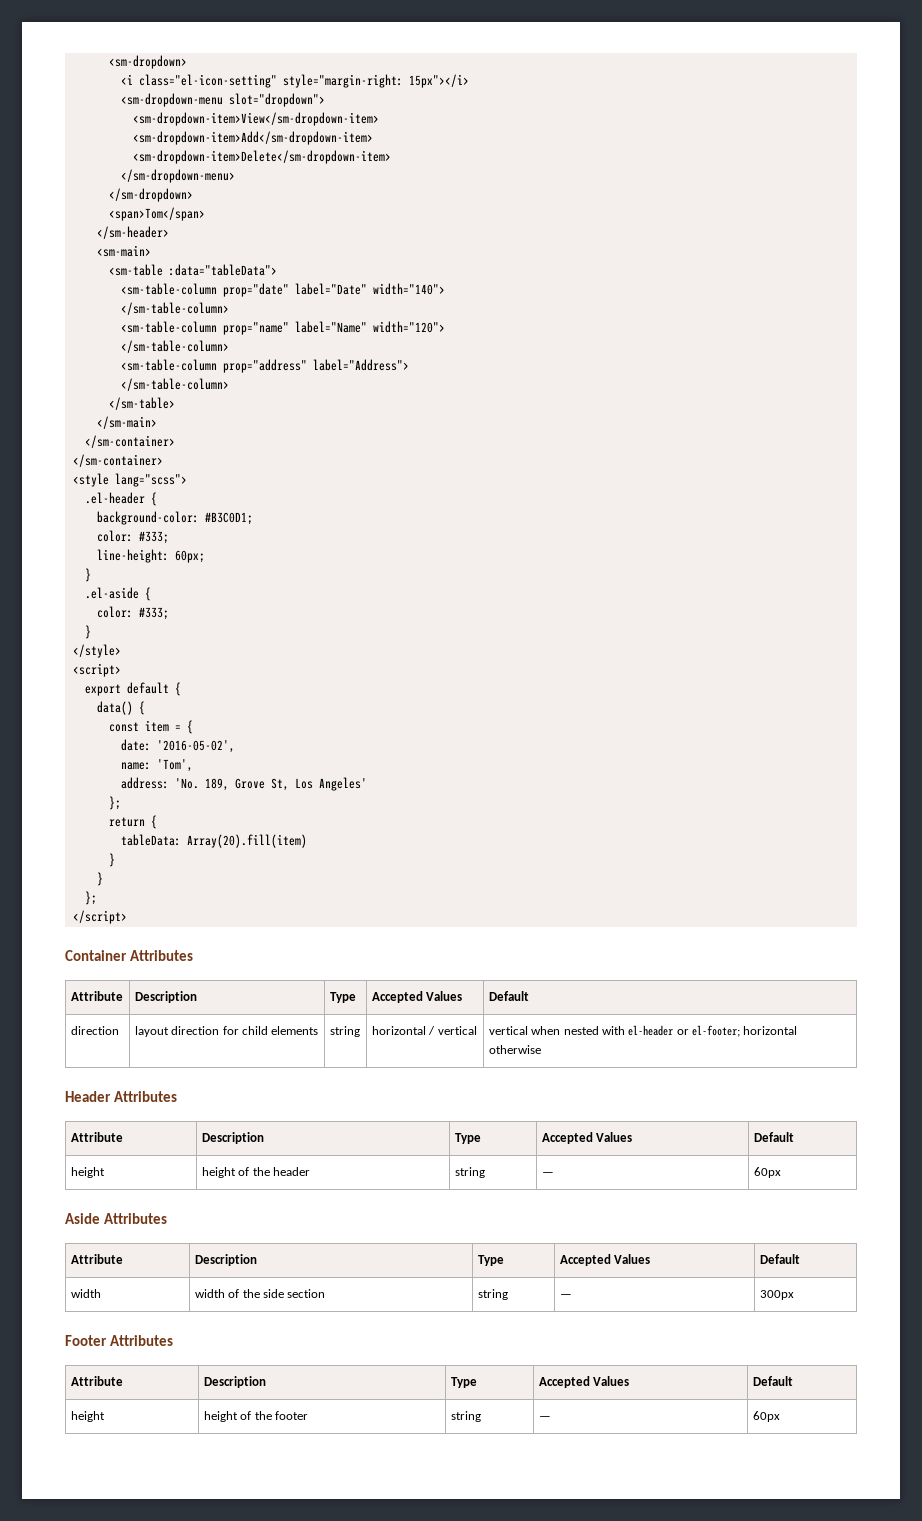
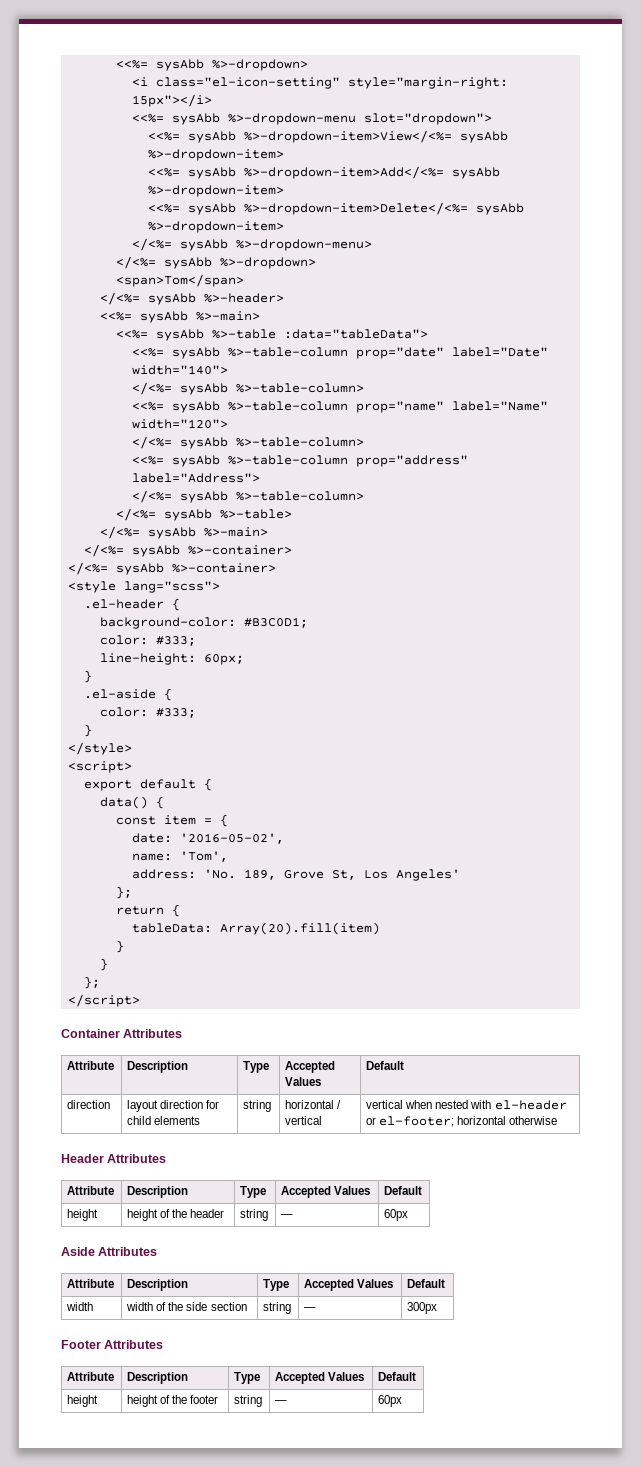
[109,55,188,69] <sm-dropdown> -> [115,59,308,71] <<%= sysAbb %>-dropdown>
[121,93,326,107] [133,112,380,126] [133,131,374,145] [133,150,392,164] [121,169,236,183] [109,188,194,202] [109,207,206,221] [97,226,170,239] [97,245,152,257] [109,264,278,276] [121,283,446,297] [121,302,230,315] [121,321,446,335] [121,340,230,353] [121,359,410,373] [121,378,230,391] [109,397,176,410] [97,416,158,429] [85,435,176,448] [73,454,164,467] <sm-dropdown-menu slot="dropdown"> // <sm-dropdown-item>View</sm-dropdown-item> // <sm-dropdown-item>Add</sm-dropdown-item> // <sm-dropdown-item>Delete</sm-dropdown-item> // </sm-dropdown-menu> // </sm-dropdown> // <span>Tom</span> // </sm-header> // <sm-main> // <sm-table :data="tableData"> // <sm-table-column prop="date" label="Date" width="140"> // </sm-table-column> // <sm-table-column prop="name" label="Name" width="120"> // </sm-table-column> // <sm-table-column prop="address" label="Address"> // </sm-table-column> // </sm-table> // </sm-main> // </sm-container> // </sm-container> -> [131,113,492,125] [147,130,508,143] [147,149,284,161] [147,166,500,179] [147,185,284,197] [147,202,524,215] [147,221,284,233] [131,238,372,251] [115,256,316,269] [115,274,244,287] [99,292,284,305] [99,311,260,323] [115,329,428,341] [131,347,548,359] [131,365,228,375] [131,382,364,395] [131,401,548,413] [131,419,228,429] [131,436,364,449] [131,455,468,467] [131,473,260,483] [131,490,364,503] [115,508,292,521] [99,526,268,539] [83,544,292,557] [67,562,276,575] <<%= sysAbb %>-dropdown-menu slot="dropdown"> // <<%= sysAbb %>-dropdown-item>View</<%= sysAbb %>-dropdown-item> // <<%= sysAbb %>-dropdown-item>Add</<%= sysAbb %>-dropdown-item> // <<%= sysAbb %>-dropdown-item>Delete</<%= sysAbb %>-dropdown-item> // </<%= sysAbb %>-dropdown-menu> // </<%= sysAbb %>-dropdown> // <span>Tom</span> // </<%= sysAbb %>-header> // <<%= sysAbb %>-main> // <<%= sysAbb %>-table :data="tableData"> // <<%= sysAbb %>-table-column prop="date" label="Date" width="140"> // </<%= sysAbb %>-table-column> // <<%= sysAbb %>-table-column prop="name" label="Name" width="120"> // </<%= sysAbb %>-table-column> // <<%= sysAbb %>-table-column prop="address" label="Address"> // </<%= sysAbb %>-table-column> // </<%= sysAbb %>-table> // </<%= sysAbb %>-main> // </<%= sysAbb %>-container> // </<%= sysAbb %>-container>

